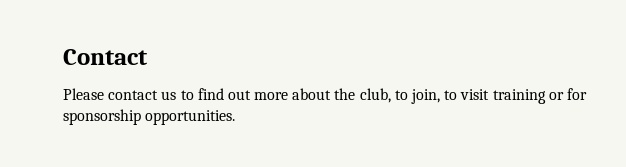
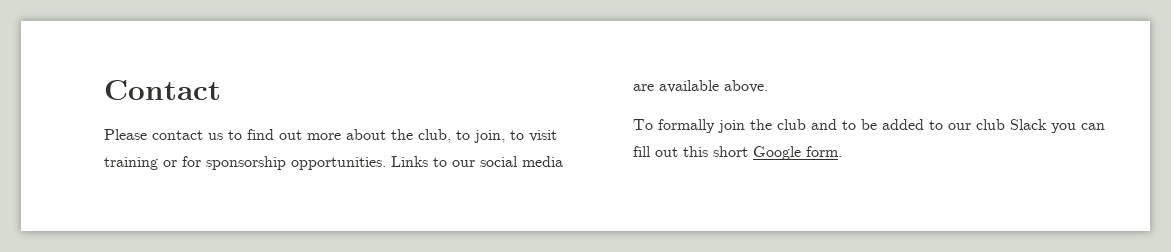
(236, 117) none -> [391,156,563,167] [633,80,768,93] [633,119,1105,133] [633,146,842,160] Links to our social media are available above. // To formally join the club and to be added to our club Slack you can fill out this short Google form.

